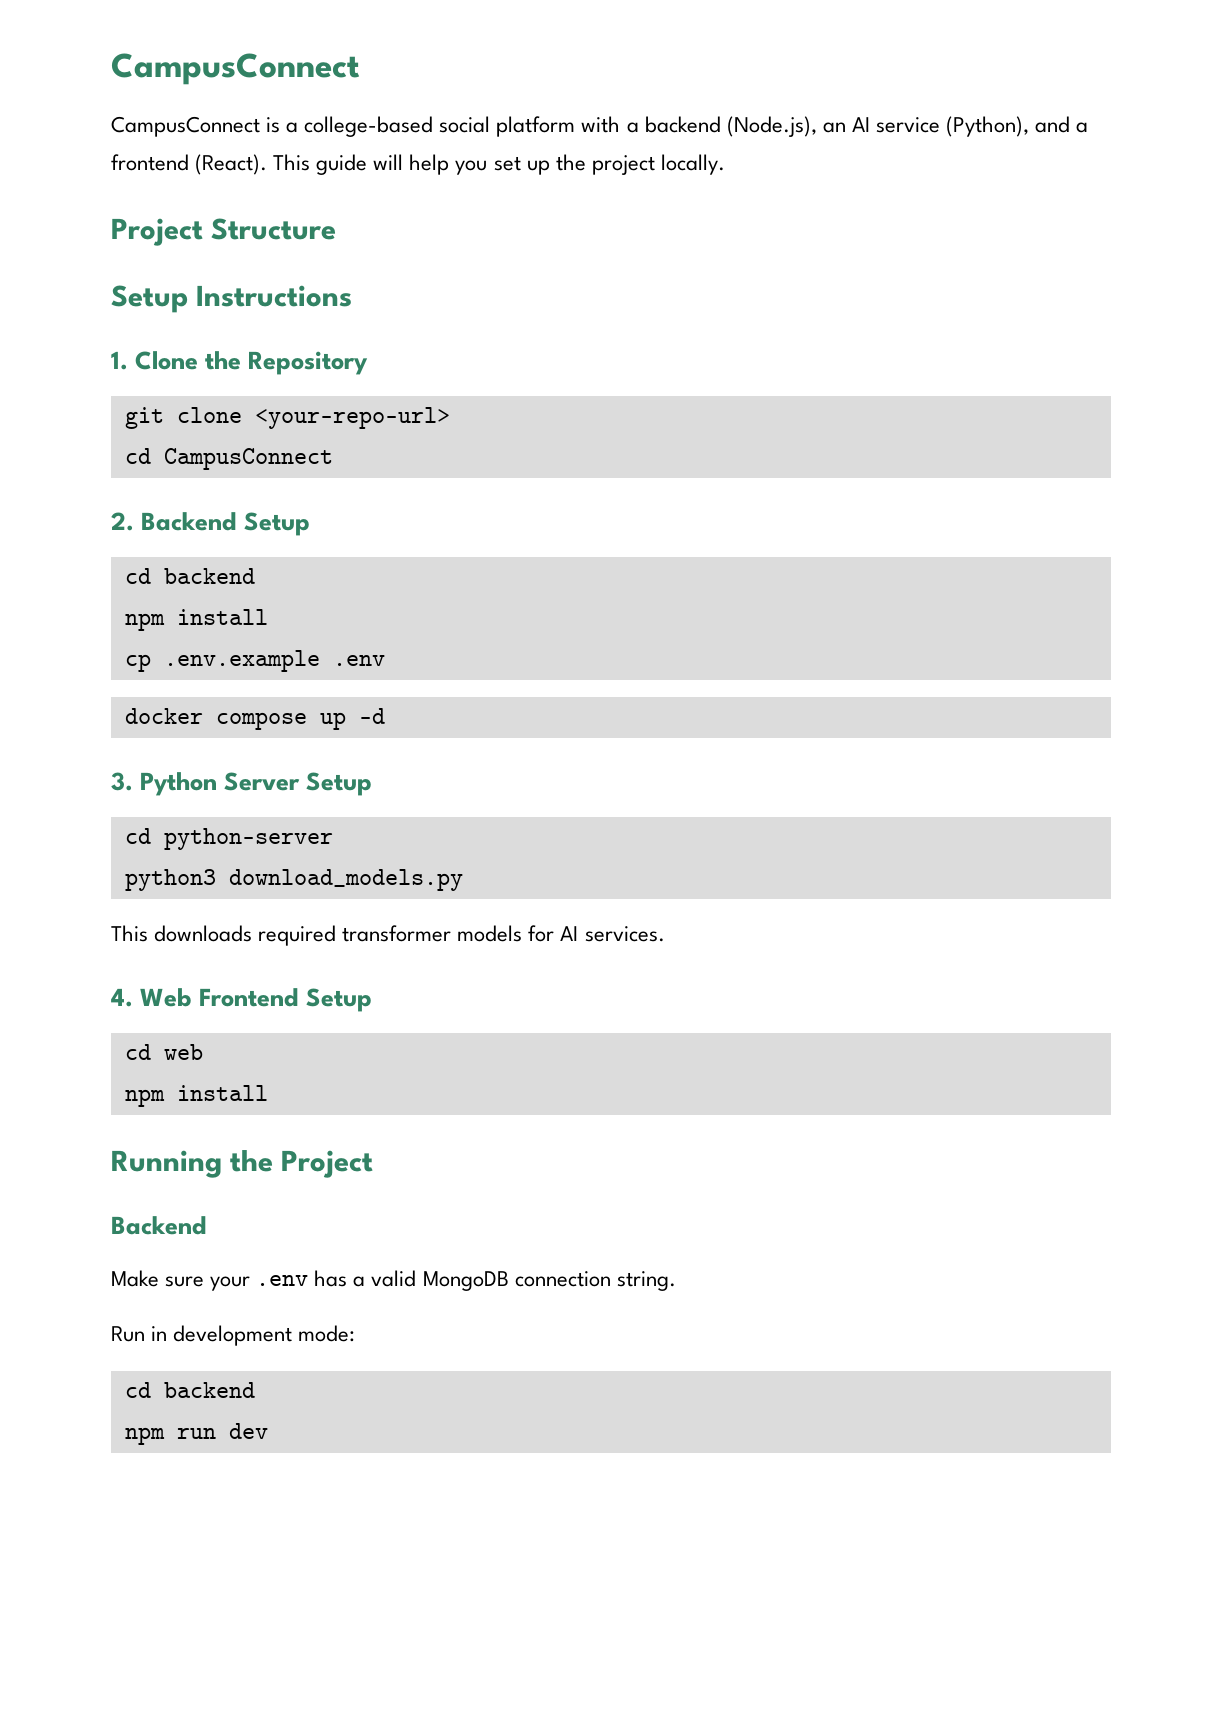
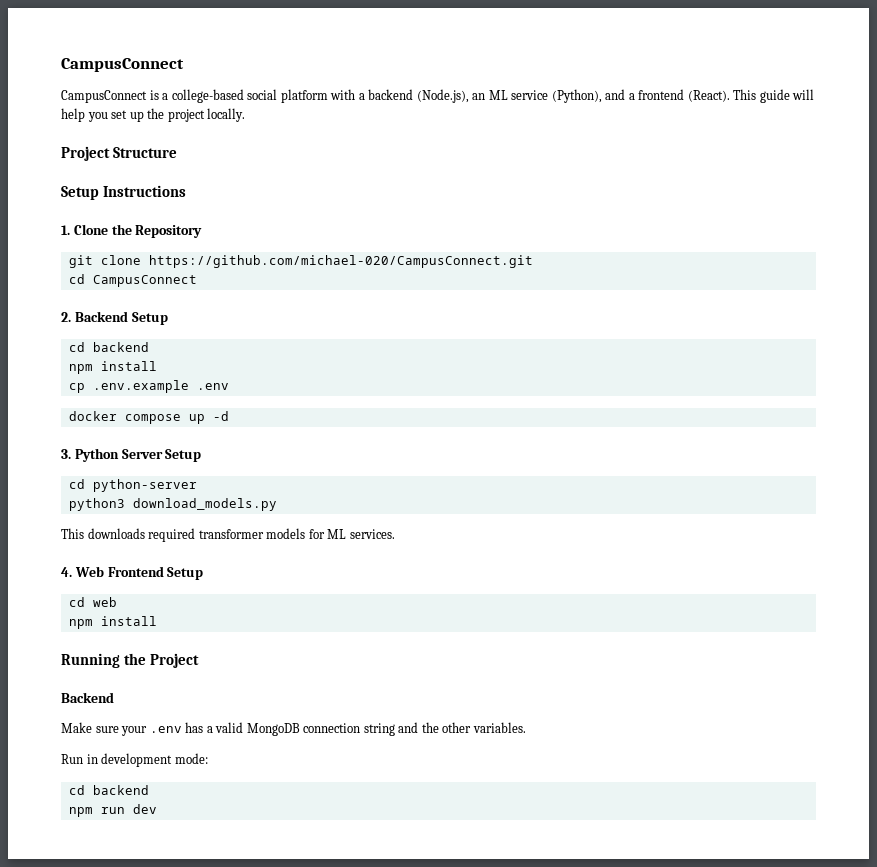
[851,117,870,132] AI -> [488,90,508,100] ML
[254,407,450,429] <your-repo-url> -> [148,255,533,268] https://github.com/michael-020/CampusConnect.git
[560,926,579,941] AI -> [327,529,347,539] ML
[616,1271,676,1291] string. -> [363,722,526,736] string and the other variables.

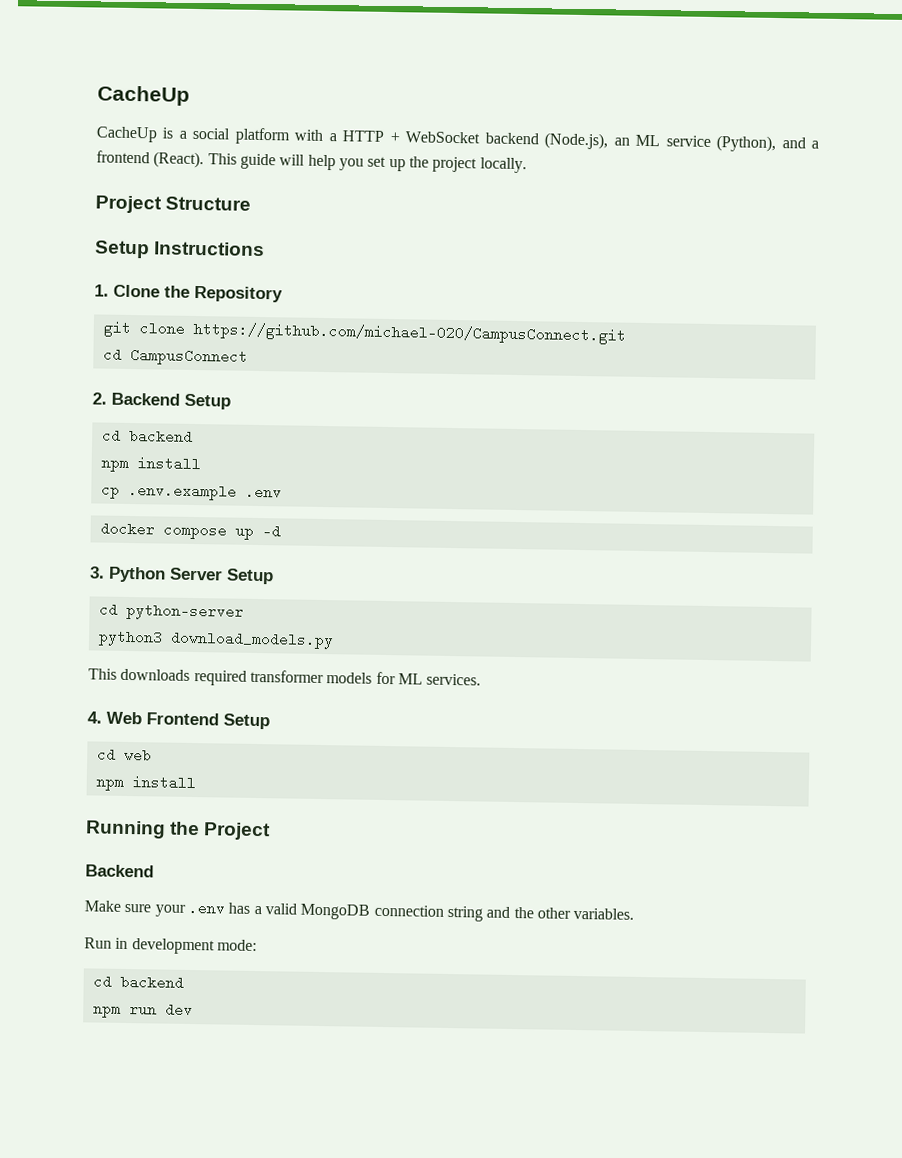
[61,58,184,72] [61,90,147,103] CampusConnect // CampusConnect -> [97,85,190,106] [96,126,157,143] CacheUp // CacheUp
[171,89,244,103] college-based -> (187, 134) none
(365, 96) none -> [342,130,481,144] HTTP + WebSocket

